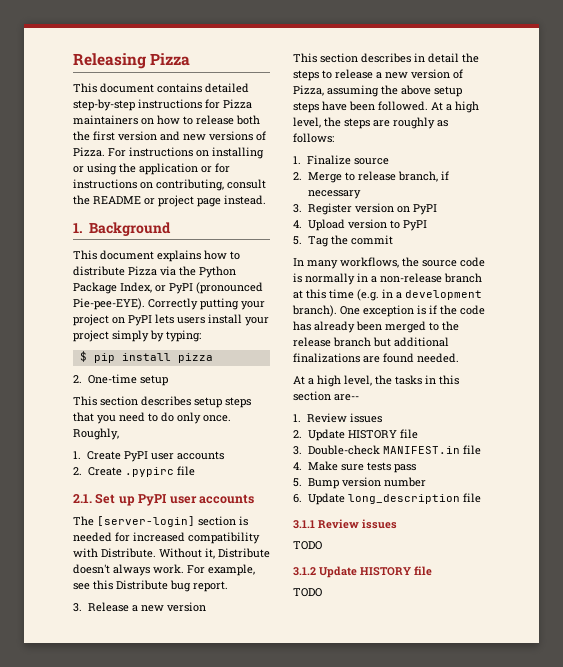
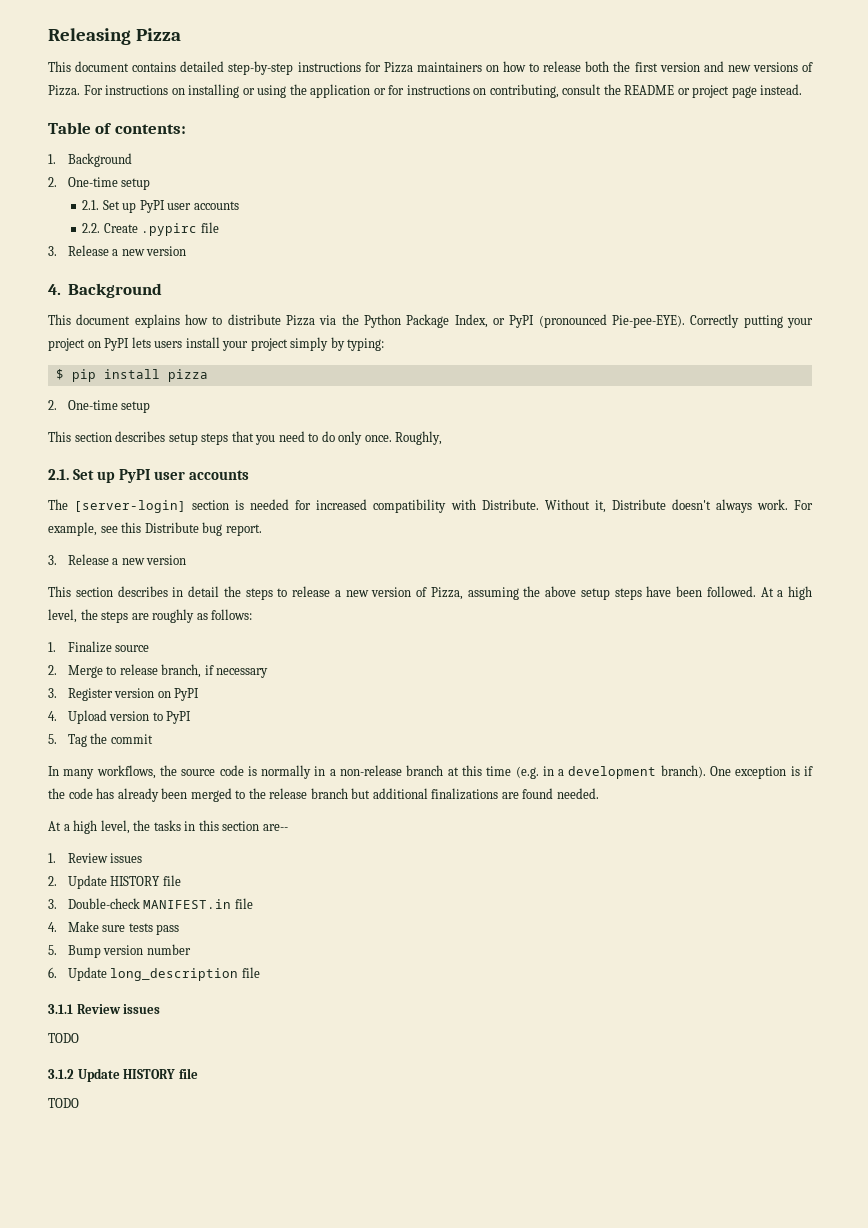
[73,223,83,233] 1. -> [48,122,186,134] [48,153,132,167] [48,177,151,190] [82,200,239,213] [82,222,219,236] [48,245,187,256] [48,284,61,295] Table of contents: // 1. Background // 2. One-time setup // 2.1. Set up PyPI user accounts // 2.2. Create .pypirc file // 3. Release a new version // 4.
[73,451,224,462] [73,466,195,477] // 1. Create PyPI user accounts // 2. Create .pypirc file -> (443, 438) none

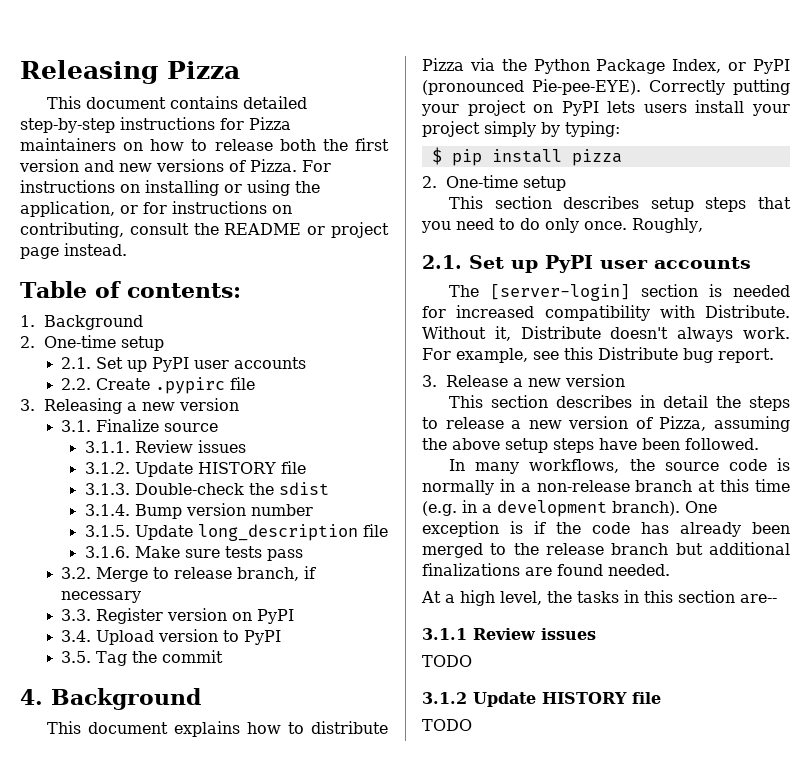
[310,84,371,98] application -> [20,201,115,217] application,
[67,245,187,256] Release a new version -> [43,398,239,414] [61,419,219,432] [84,440,246,453] [84,461,306,477] [84,482,329,495] [84,503,313,519] [84,524,388,541] [84,546,303,561] [61,566,317,582] [61,591,142,603] [61,608,295,624] [61,629,282,645] [61,650,224,666] Releasing a new version // 3.1. Finalize source // 3.1.1. Review issues // 3.1.2. Update HISTORY file // 3.1.3. Double-check the sdist // 3.1.4. Bump version number // 3.1.5. Update long_description file // 3.1.6. Make sure tests pass // 3.2. Merge to release branch, if necessary // 3.3. Register version on PyPI // 3.4. Upload version to PyPI // 3.5. Tag the commit
[760,586,812,600] [48,609,253,623] [48,641,150,653] [48,664,269,678] [48,688,200,701] [48,710,192,724] [48,733,153,747] At a high level, the steps are roughly as follows: // 1. Finalize source // 2. Merge to release branch, if necessary // 3. Register version on PyPI // 4. Upload version to PyPI // 5. Tag the commit -> (759, 444) none
[48,853,143,863] [48,875,181,889] [48,898,253,909] [48,921,180,935] [48,944,191,958] [48,967,260,981] // 1. Review issues // 2. Update HISTORY file // 3. Double-check MANIFEST.in file // 4. Make sure tests pass // 5. Bump version number // 6. Update long_description file -> (777, 598) none

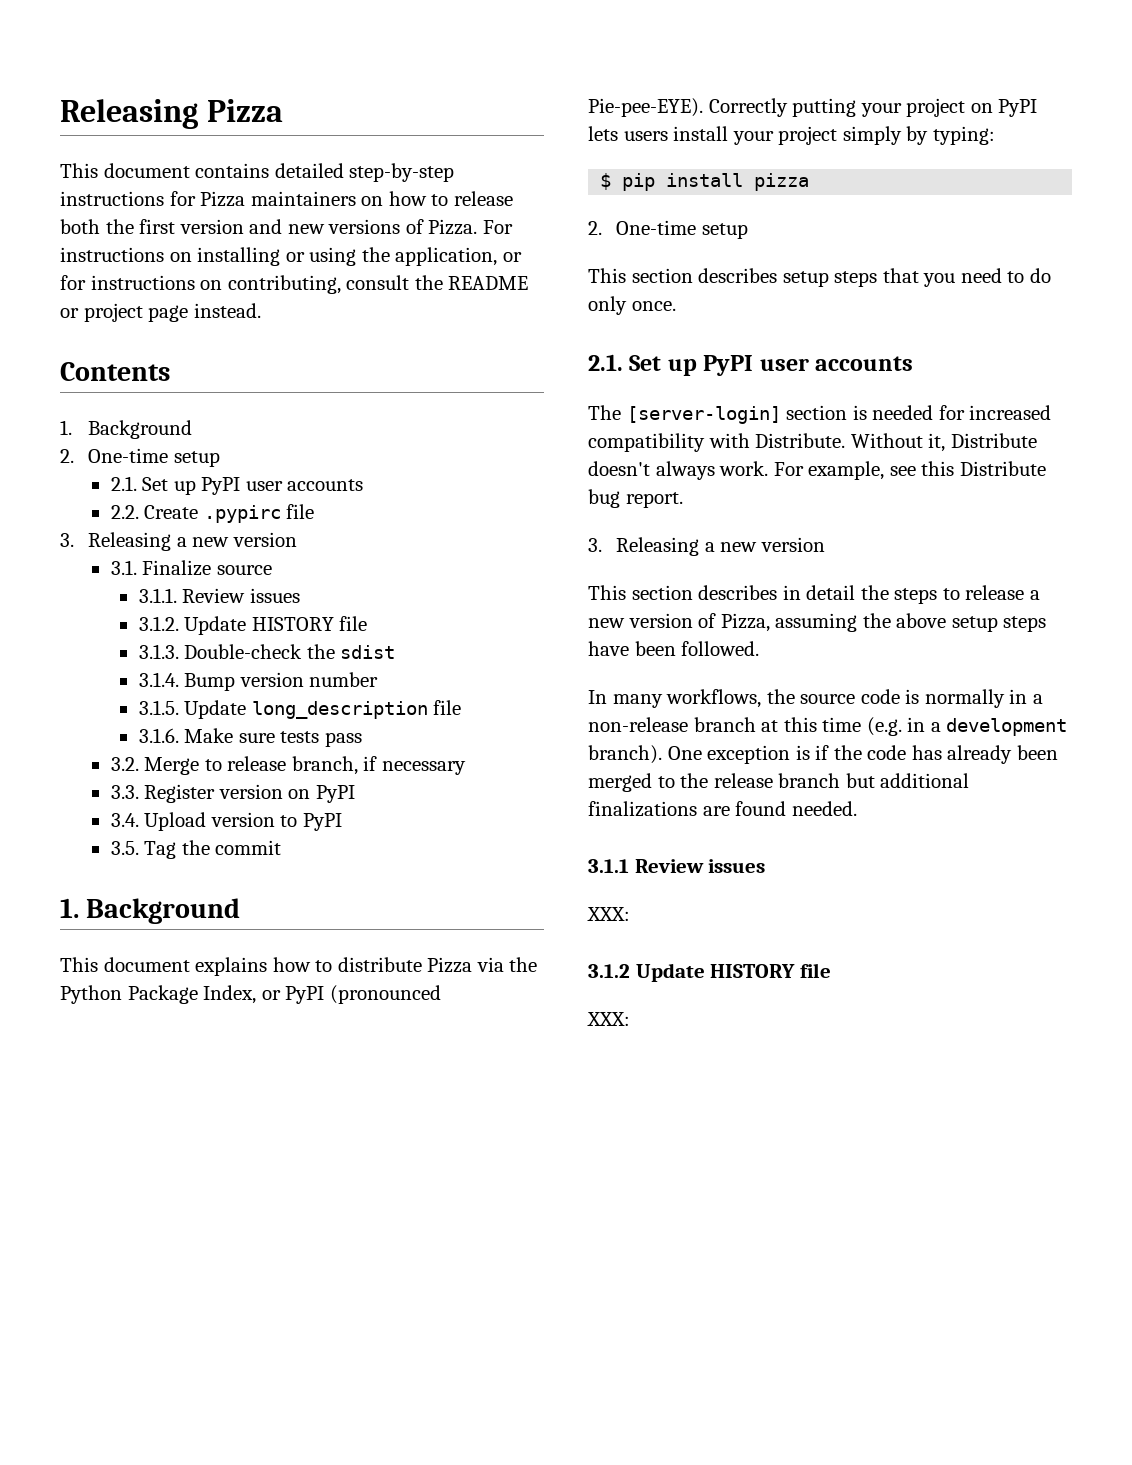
[20,281,241,298] Table of contents: -> [60,362,170,381] Contents
[20,689,43,705] 4. -> [60,898,79,918] 1.
[632,218,703,233] Roughly, -> (676, 306) none
[445,375,508,387] Release -> [616,537,700,556] Releasing
[421,590,777,606] // At a high level, the tasks in this section are-- -> (857, 808) none
[422,655,472,667] TODO -> [587,907,630,921] XXX:
[422,719,472,731] TODO -> [587,1012,630,1026] XXX:

